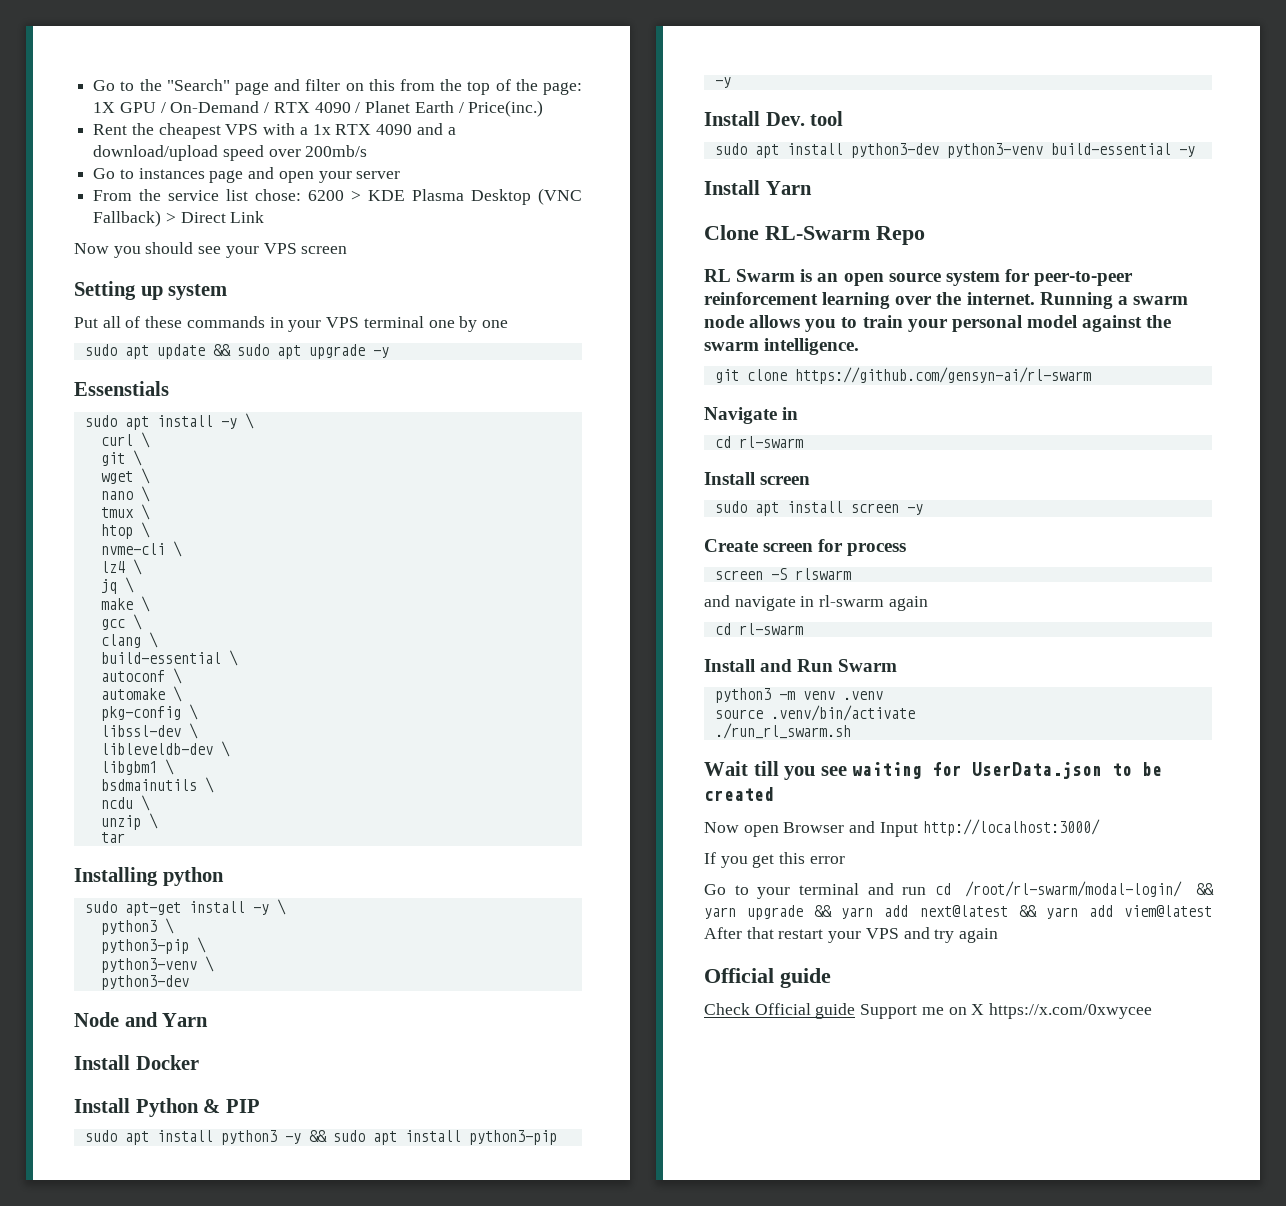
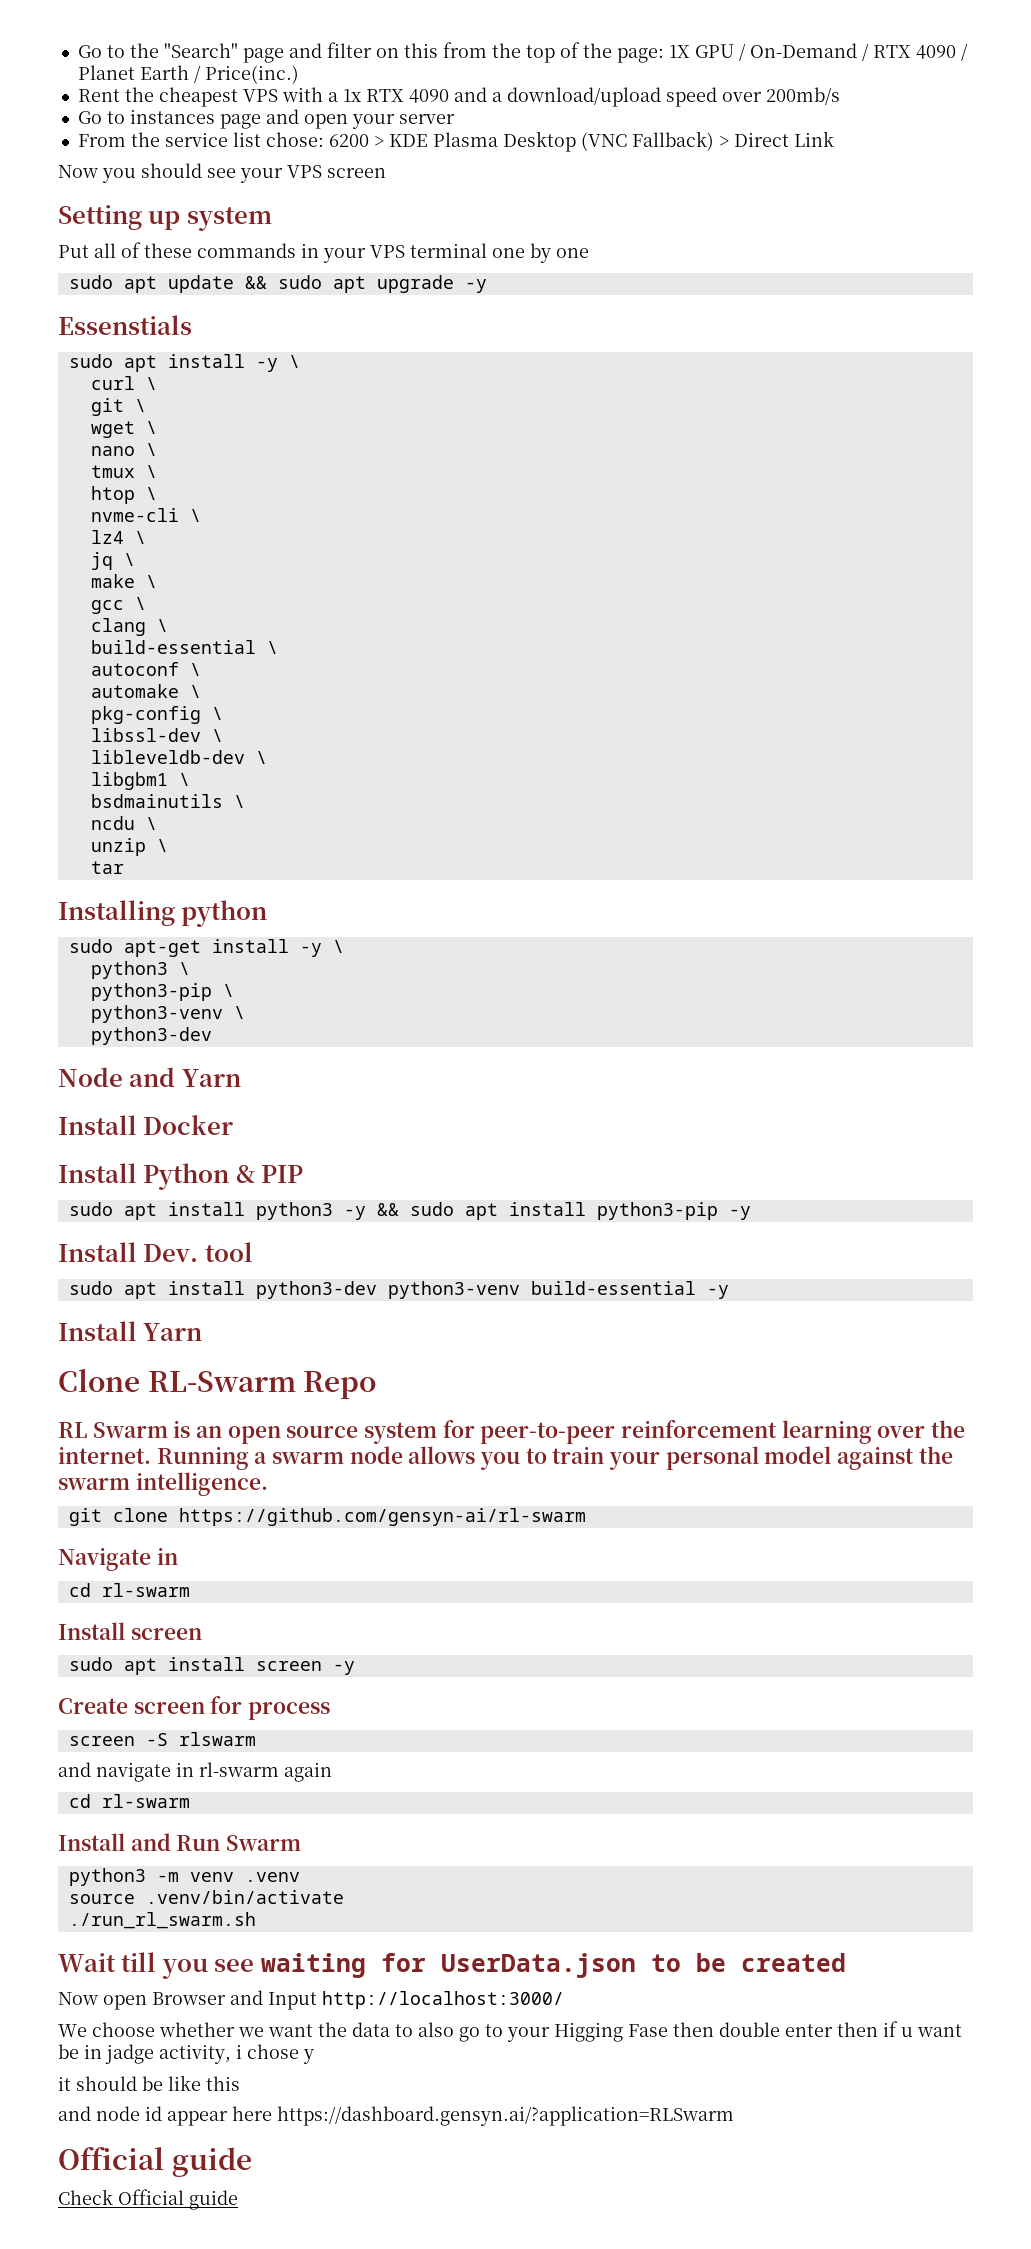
[704,852,845,868] [704,881,1214,899] [704,905,1212,920] [704,927,999,943] If you get this error // Go to your terminal and run cd /root/rl-swarm/modal-login/ && yarn upgrade && yarn add next@latest && yarn add viem@latest After that restart your VPS and try again -> [58,2021,962,2042] [58,2044,314,2064] [58,2075,240,2091] [58,2106,734,2126] We choose whether we want the data to also go to your Higging Fase then double enter then if u want be in jadge activity, i chose y // it should be like this // and node id appear here https://dashboard.gensyn.ai/?application=RLSwarm
[860,1003,1153,1019] Support me on X https://x.com/0xwycee -> (238, 2200) none

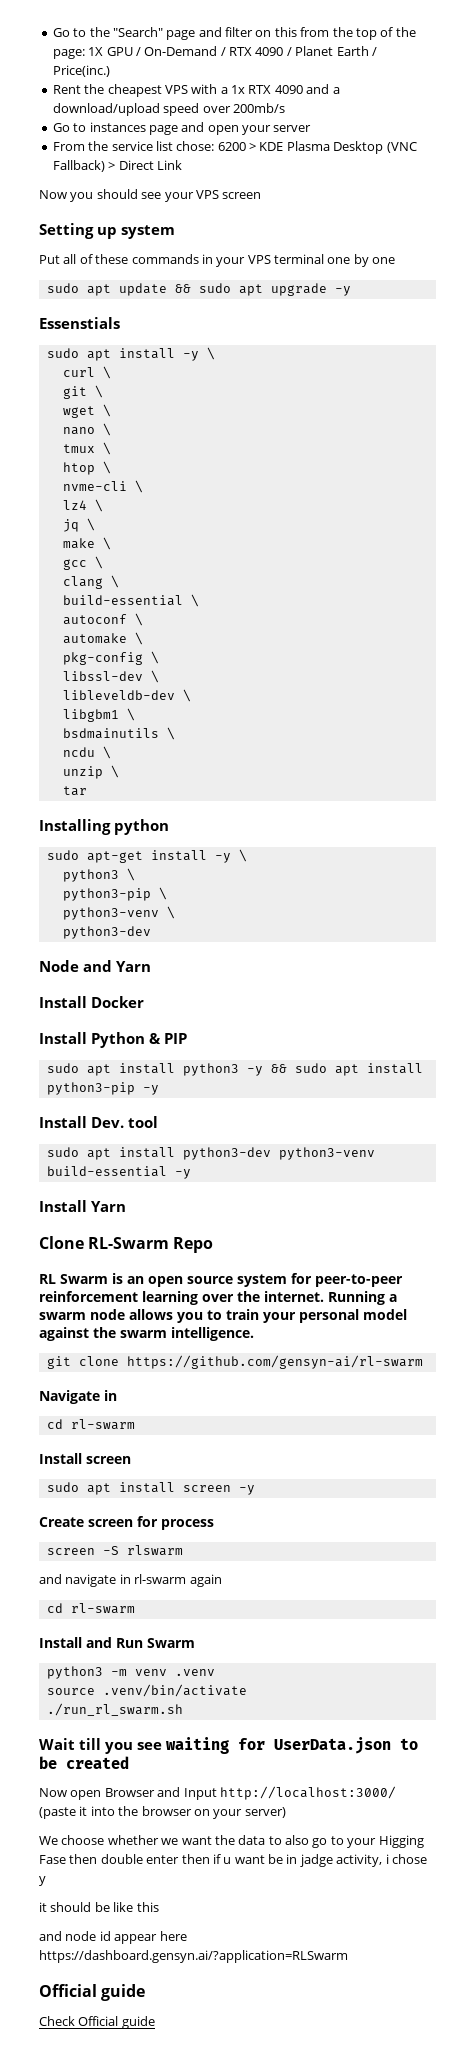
(564, 2000) none -> [39,1806,286,1819] (paste it into the browser on your server)

